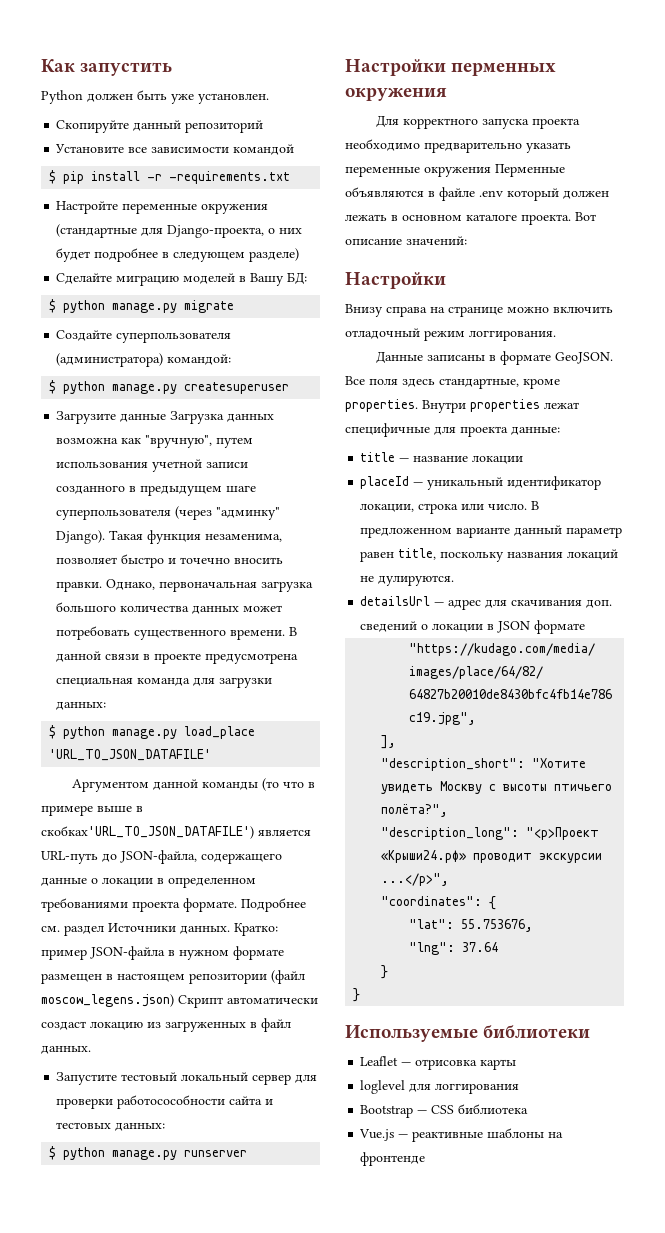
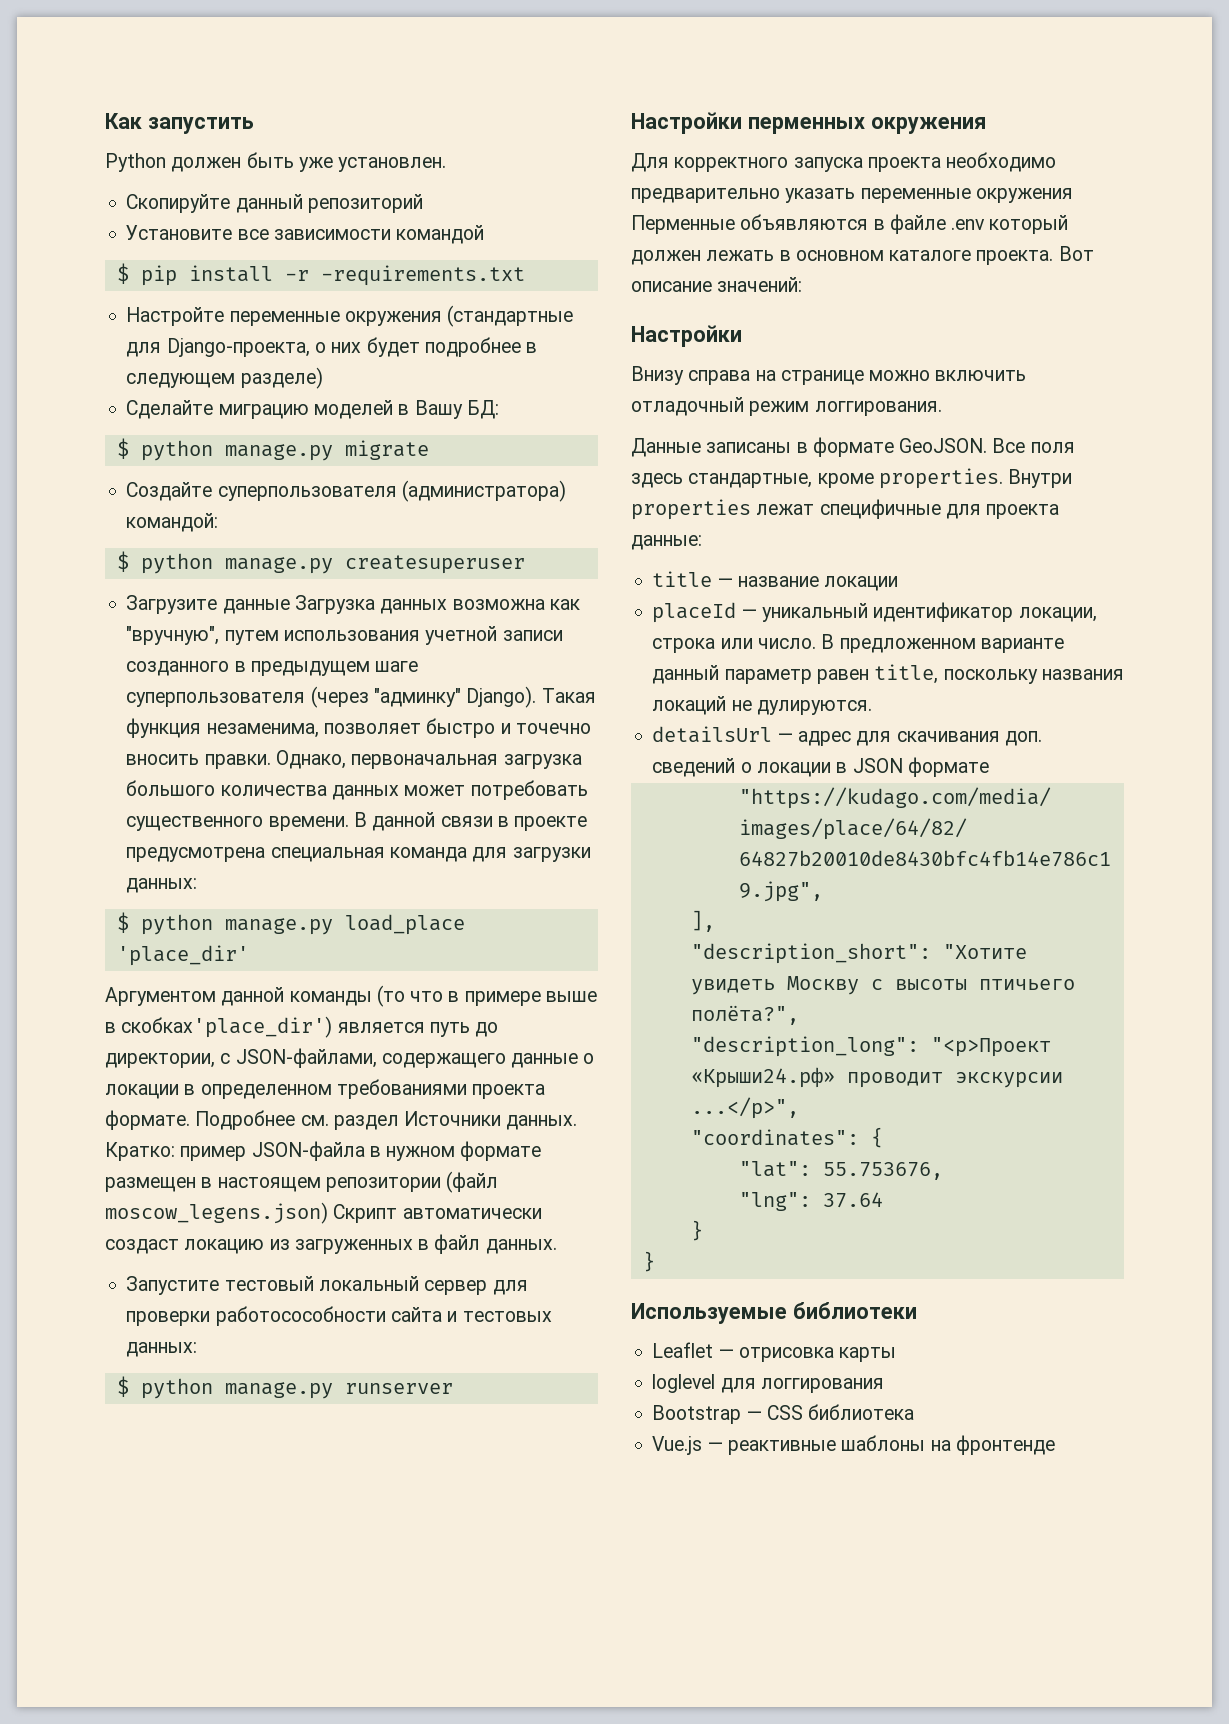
[49,749,212,761] 'URL_TO_JSON_DATAFILE' -> [116,945,249,966] 'place_dir'
[41,826,311,839] [41,850,197,864] скобках'URL_TO_JSON_DATAFILE') является URL-путь до JSON-файла, -> [121,1016,499,1038] [105,1048,377,1068] скобках'place_dir') является путь до директории, с JSON-файлами,

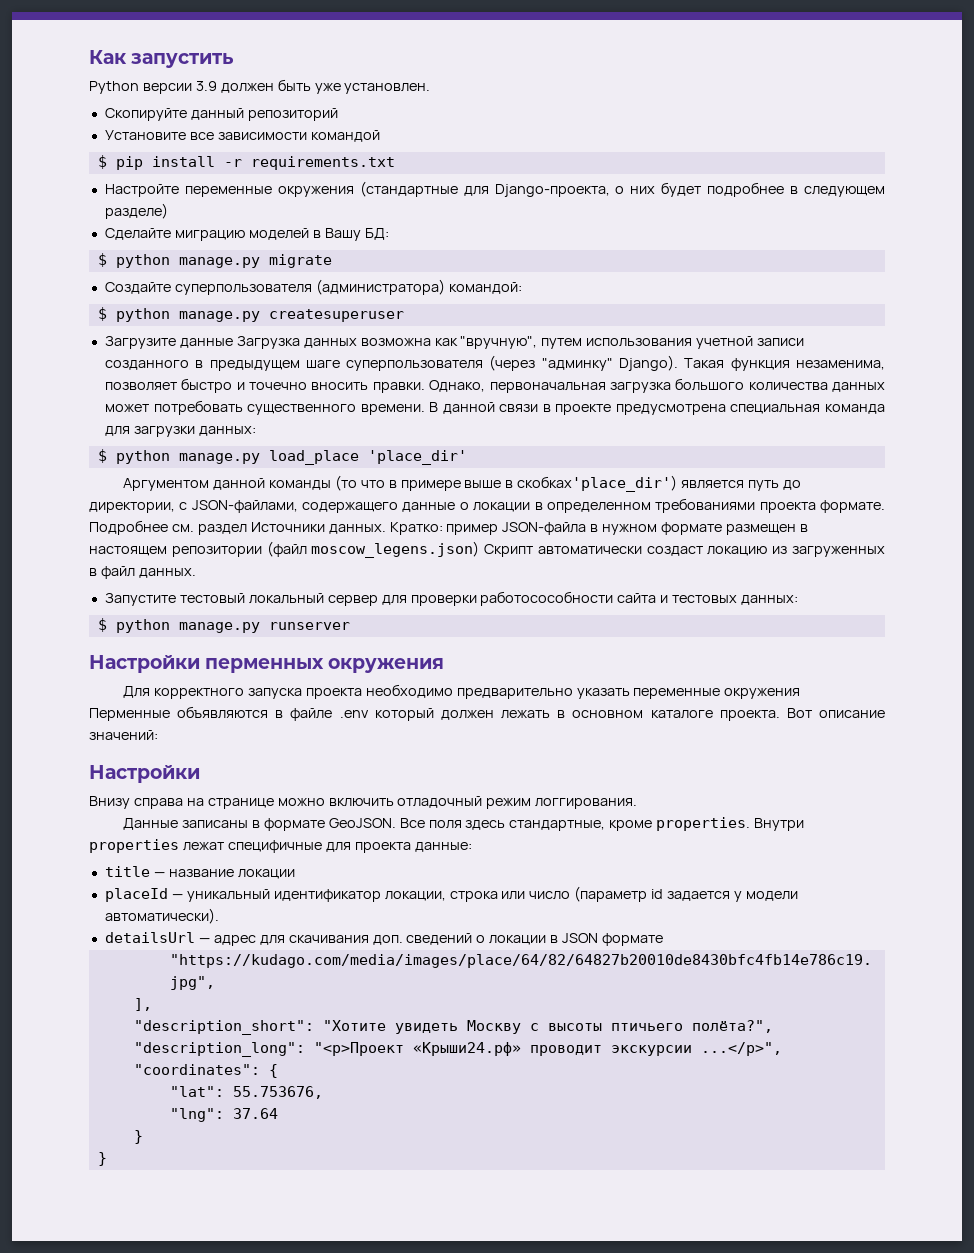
(166, 162) none -> [142,81,217,94] версии 3.9
[320,265,525,286] -requirements.txt -> [250,156,395,170] requirements.txt
[757,634,1064,653] [652,664,1124,684] [652,696,872,715] число. В предложенном варианте данный параметр равен title, поскольку названия локаций не дулируются. -> [529,886,798,902] [104,908,219,924] число (параметр id задается у модели автоматически).
[631,1302,917,1324] [652,1342,897,1362] [652,1374,884,1393] [652,1404,915,1424] [652,1435,1055,1455] // Используемые библиотеки // Leaflet — отрисовка карты // loglevel для логгирования // Bootstrap — CSS библиотека // Vue.js — реактивные шаблоны на фронтенде -> (107, 1159) none

